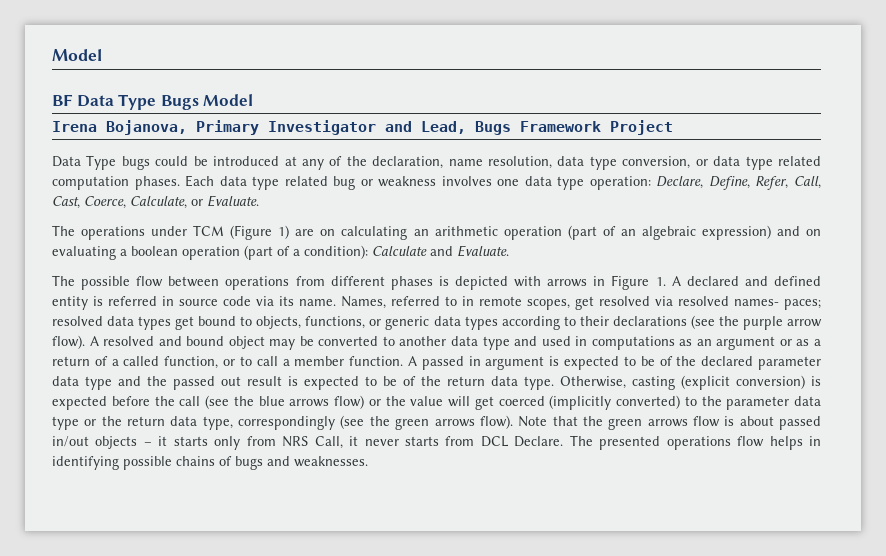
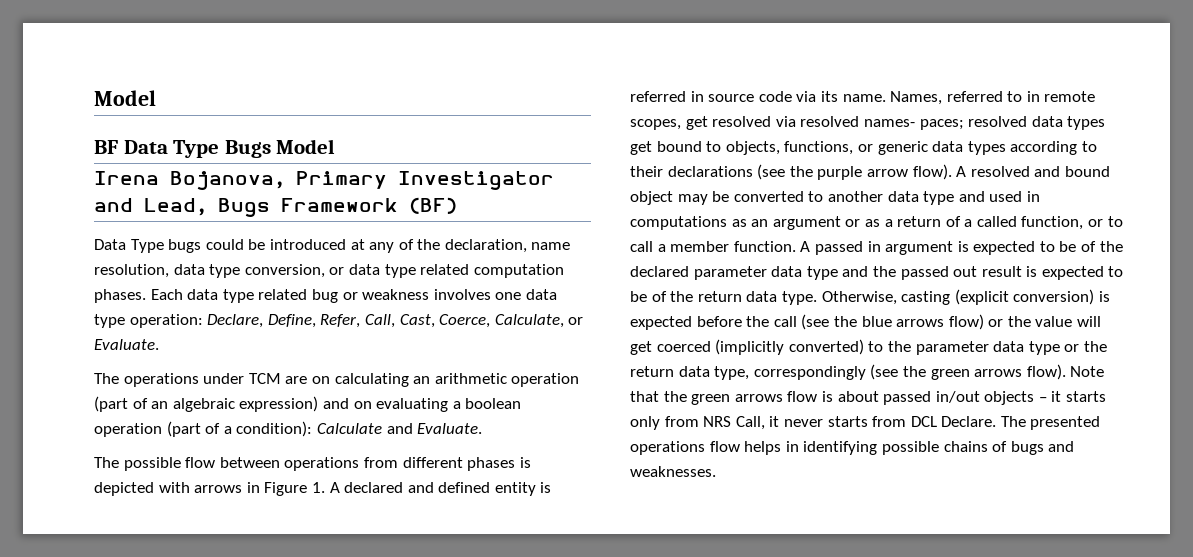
[610,120,673,135] Project -> [409,197,457,214] (BF)
[230,225,290,240] (Figure 1) -> (281, 378) none

